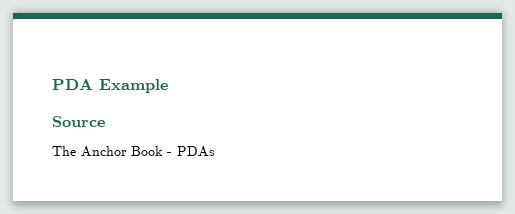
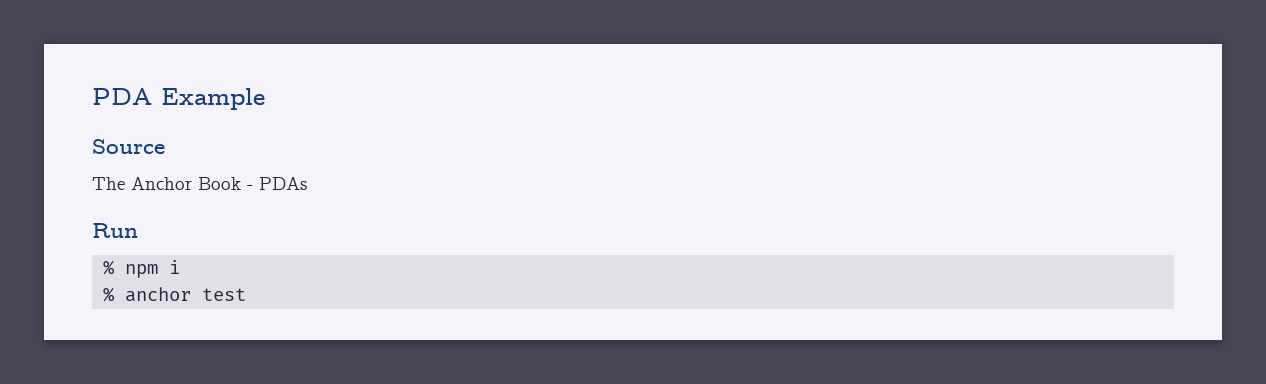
(215, 151) none -> [92,223,138,238] [103,260,181,278] [103,287,247,302] // Run // % npm i // % anchor test

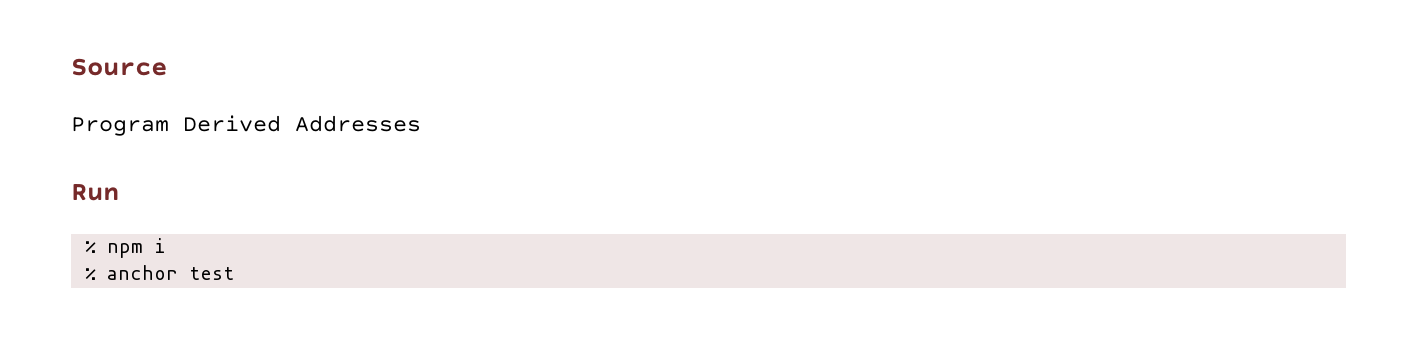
[92,88,265,110] PDA Example // -> (71, 67) none
[92,177,307,190] The Anchor Book - PDAs -> [71,115,421,136] Program Derived Addresses

